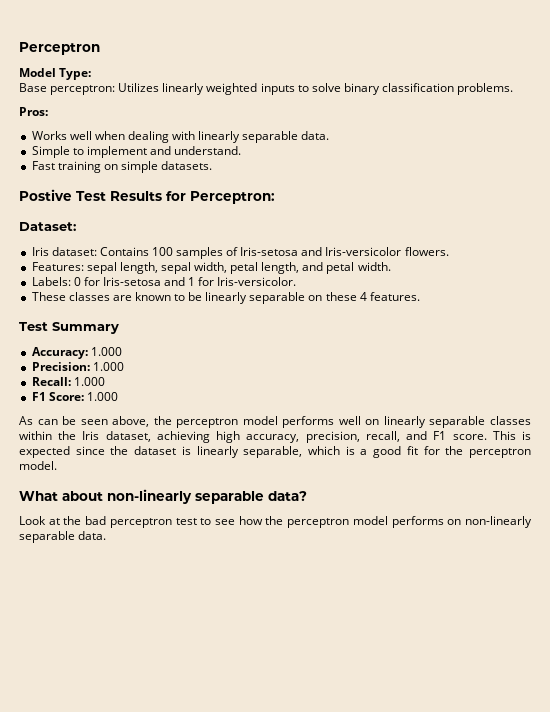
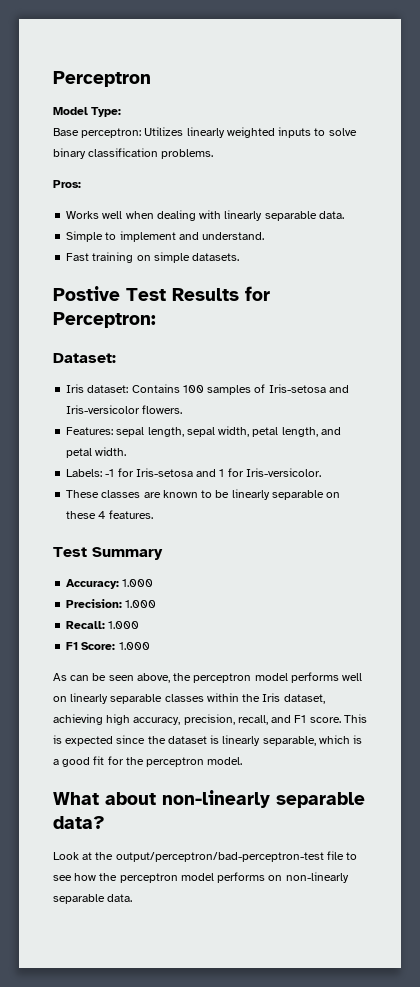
[73,277,81,286] 0 -> [105,469,115,477] -1
[85,516,197,528] bad perceptron test -> [115,851,344,862] output/perceptron/bad-perceptron-test file

